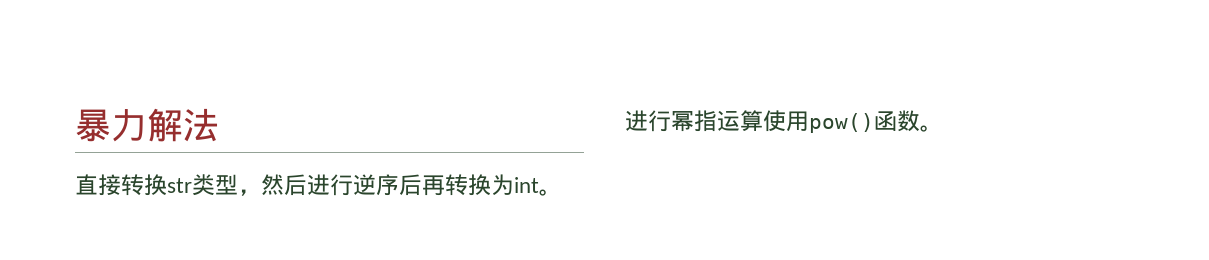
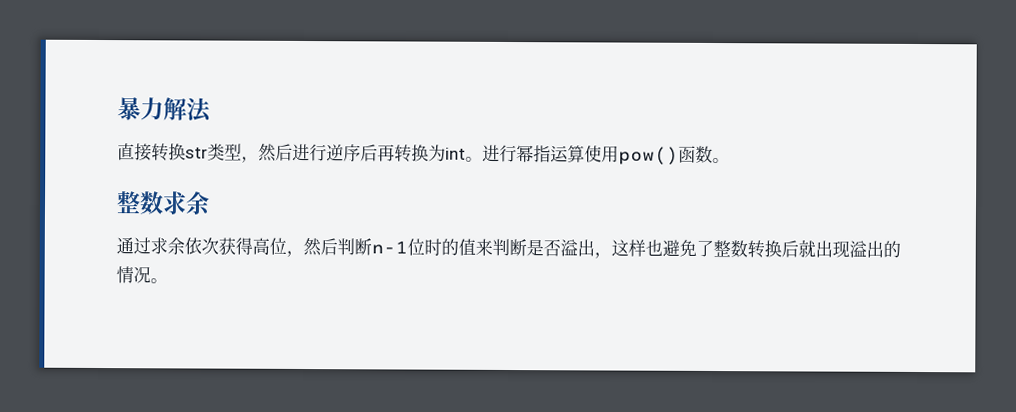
(943, 128) none -> [116,191,211,216] [116,237,901,259] [116,266,168,284] // 整数求余 // 通过求余依次获得高位，然后判断n-1位时的值来判断是否溢出，这样也避免了整数转换后就出现溢出的情况。

